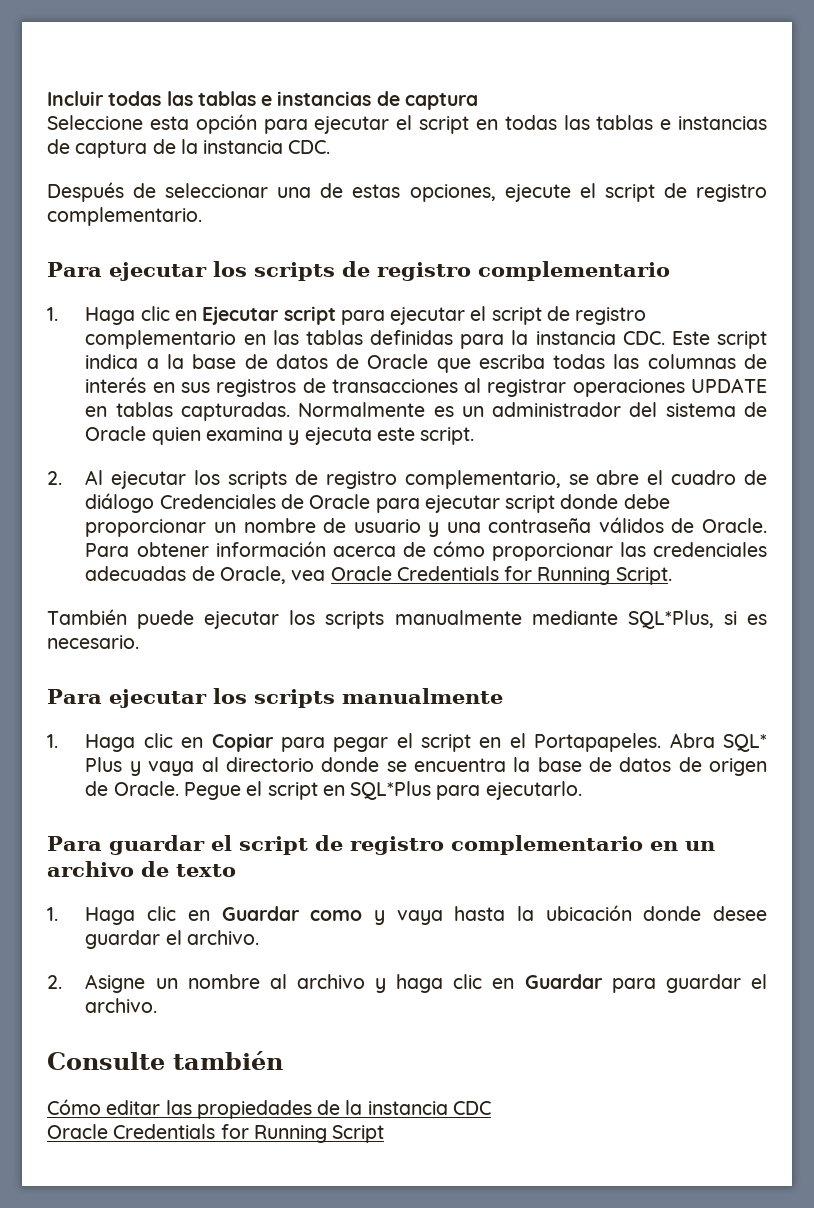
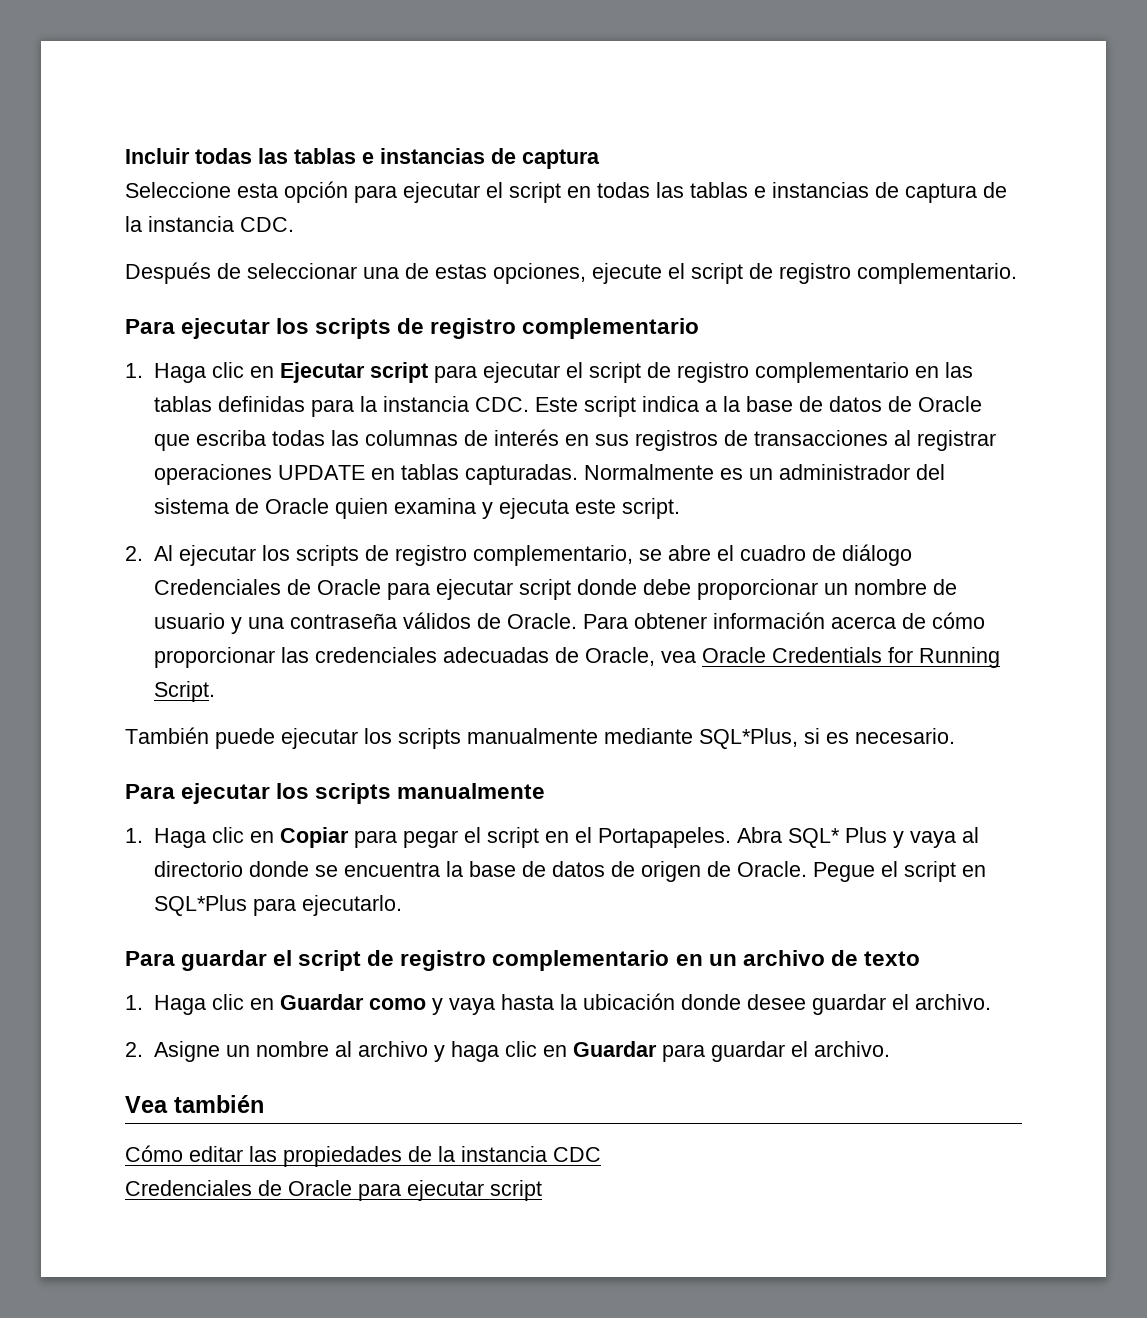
[47,1052,165,1070] Consulte -> [125,1096,168,1113] Vea
[47,1124,385,1143] Oracle Credentials for Running Script -> [125,1180,542,1201] Credenciales de Oracle para ejecutar script

